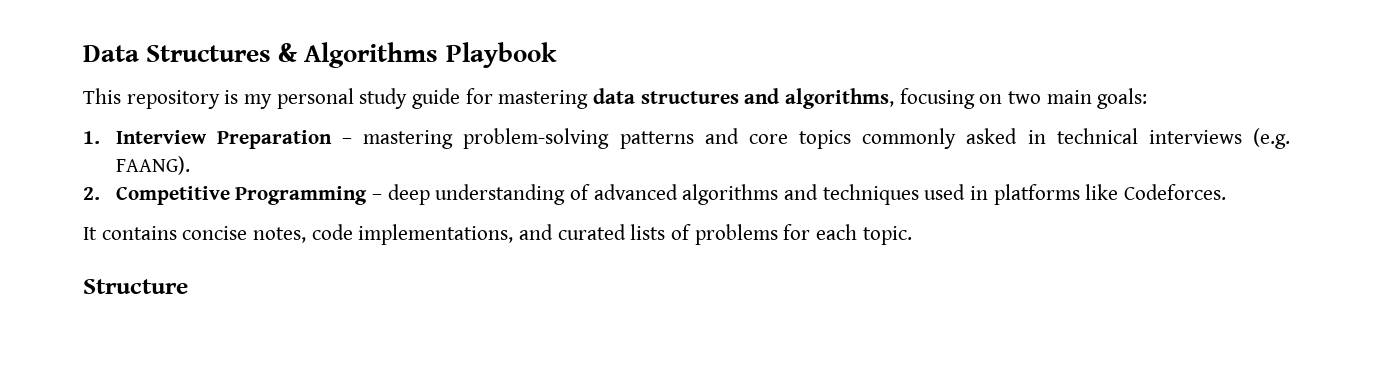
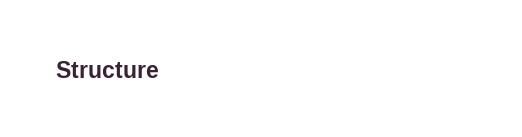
[83,42,557,68] [83,88,1148,109] [83,128,1290,149] [115,156,190,175] [83,184,1227,205] [83,224,912,245] Data Structures & Algorithms Playbook // This repository is my personal study guide for mastering data structures and algorithms, focusing on two main goals: // 1. Interview Preparation – mastering problem-solving patterns and core topics commonly asked in technical interviews (e.g. FAANG). // 2. Competitive Programming – deep understanding of advanced algorithms and techniques used in platforms like Codeforces. // It contains concise notes, code implementations, and curated lists of problems for each topic. // -> (56, 69) none

